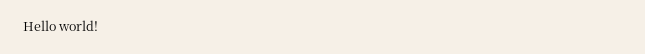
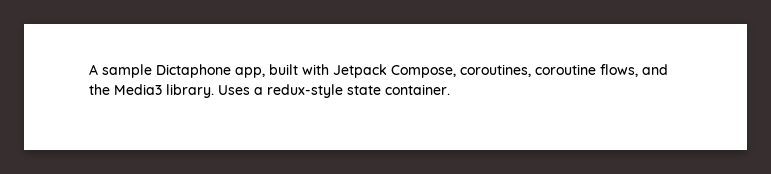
[23,20,99,31] Hello world! -> [89,64,668,78] [89,84,450,98] A sample Dictaphone app, built with Jetpack Compose, coroutines, coroutine flows, and the Media3 library. Uses a redux-style state container.

